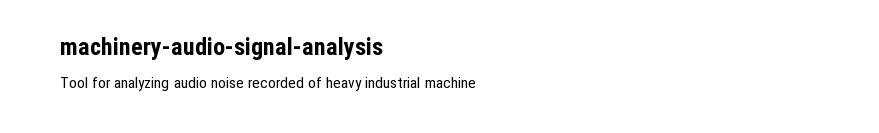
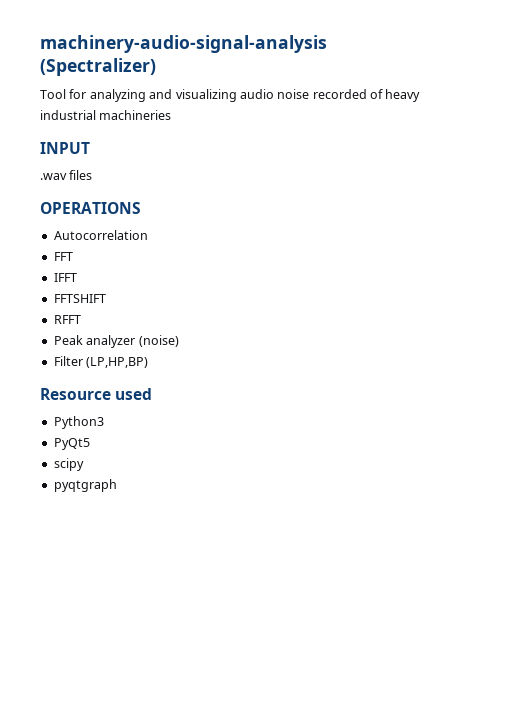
(383, 48) none -> [40,58,156,76] (Spectralizer)
(170, 84) none -> [149,89,237,102] and visualizing
[424,77,476,88] machine -> [99,110,172,120] [40,142,90,154] [40,170,93,180] [40,202,141,214] [53,230,148,240] [53,252,73,261] [53,273,77,282] [53,294,106,303] [53,315,81,324] [53,335,179,348] [53,356,149,368] [40,388,153,400] [53,416,104,429] [53,438,90,450] [53,458,84,471] [53,479,117,492] machineries // INPUT // .wav files // OPERATIONS // Autocorrelation // FFT // IFFT // FFTSHIFT // RFFT // Peak analyzer (noise) // Filter (LP,HP,BP) // Resource used // Python3 // PyQt5 // scipy // pyqtgraph

